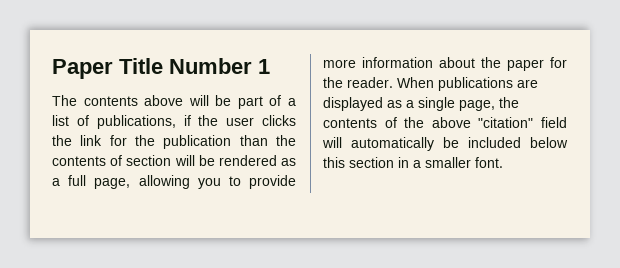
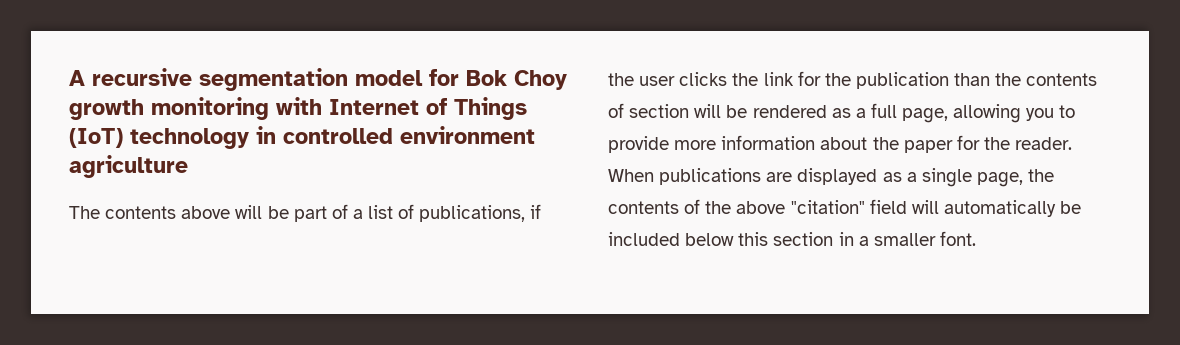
[52,58,270,79] Paper Title Number 1 -> [69,68,567,91] [69,97,527,120] [69,126,535,149] [69,155,188,178] A recursive segmentation model for Bok Choy growth monitoring with Internet of Things (IoT) technology in controlled environment agriculture

